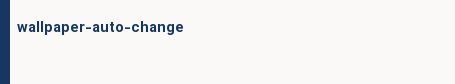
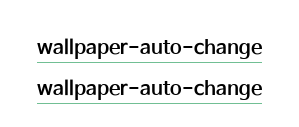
[17,21,184,35] wallpaper-auto-change -> [37,38,262,59] [37,79,262,100] wallpaper-auto-change // wallpaper-auto-change

